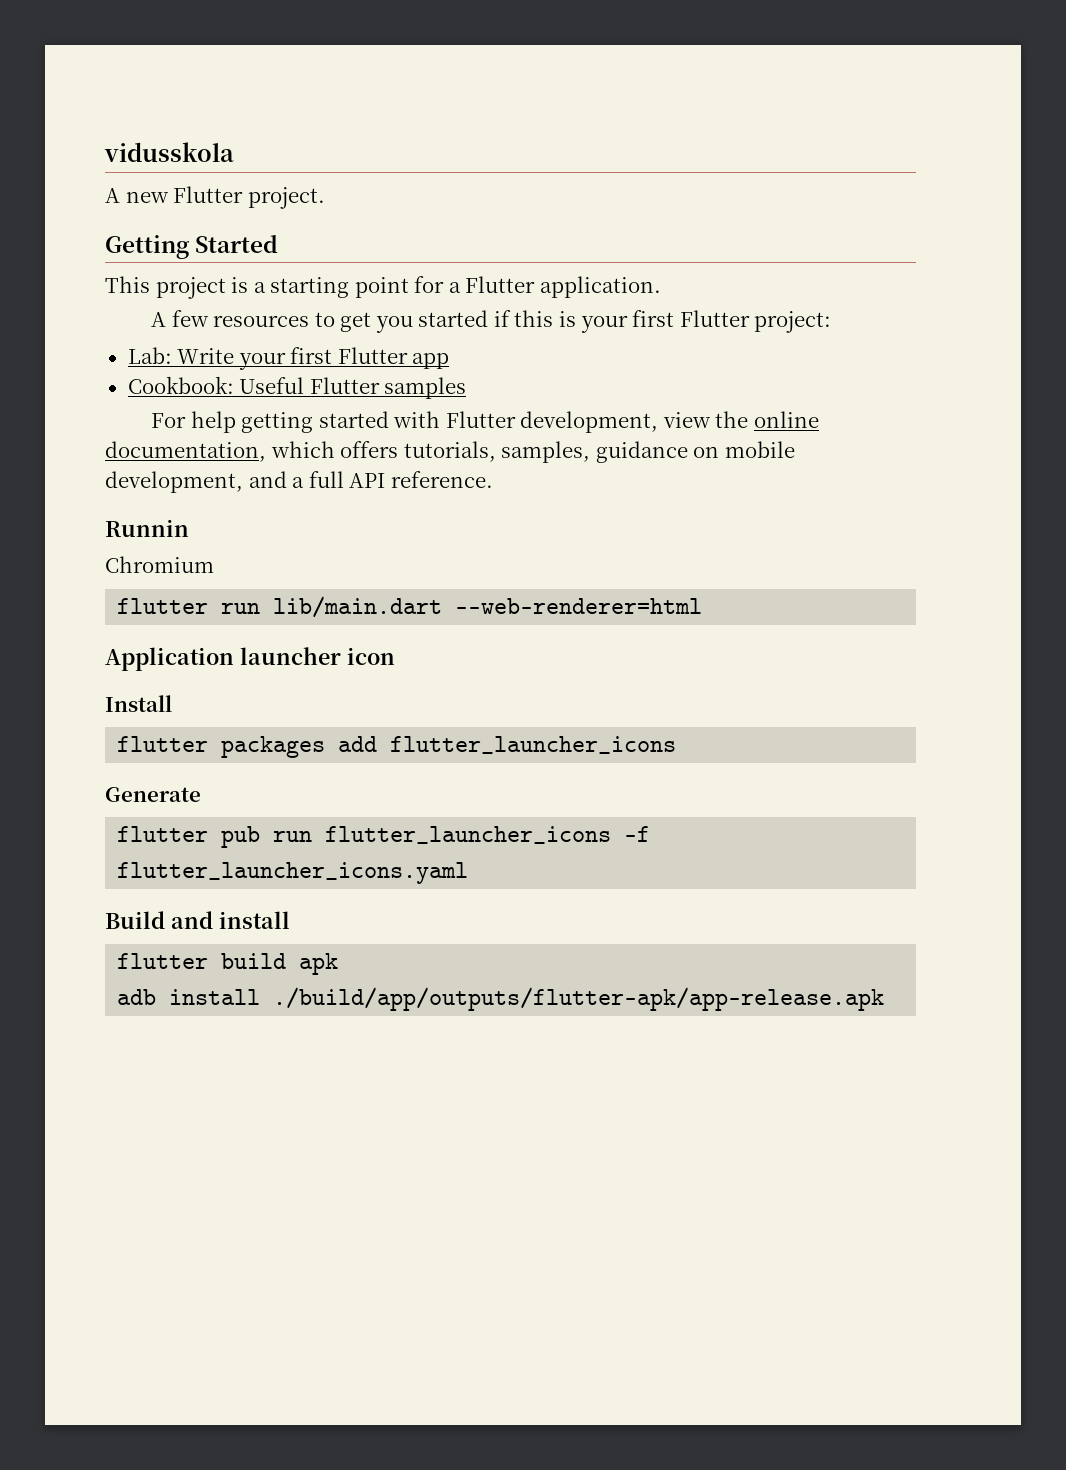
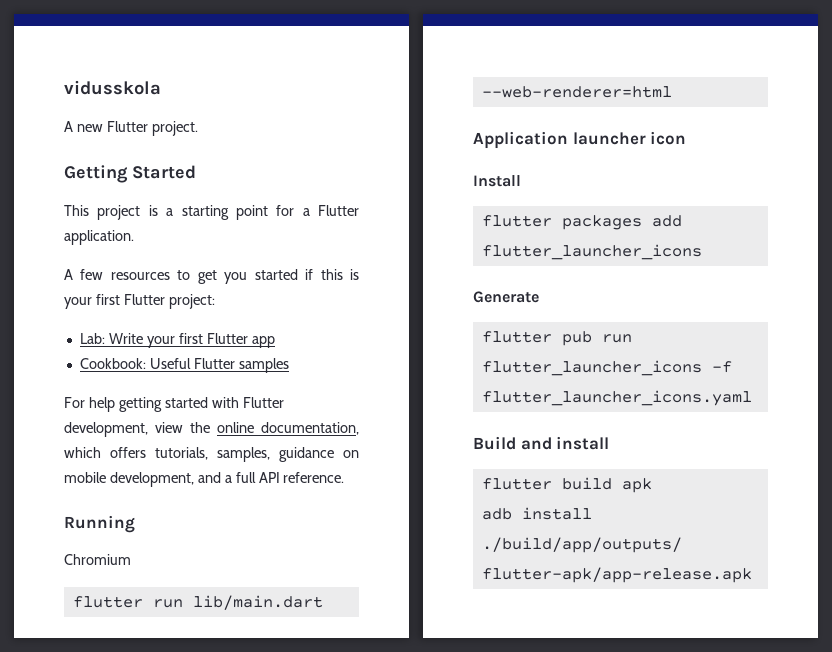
[105,519,189,537] Runnin -> [64,515,135,533] Running

